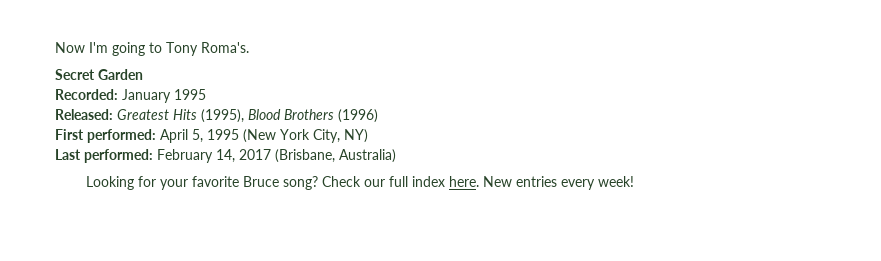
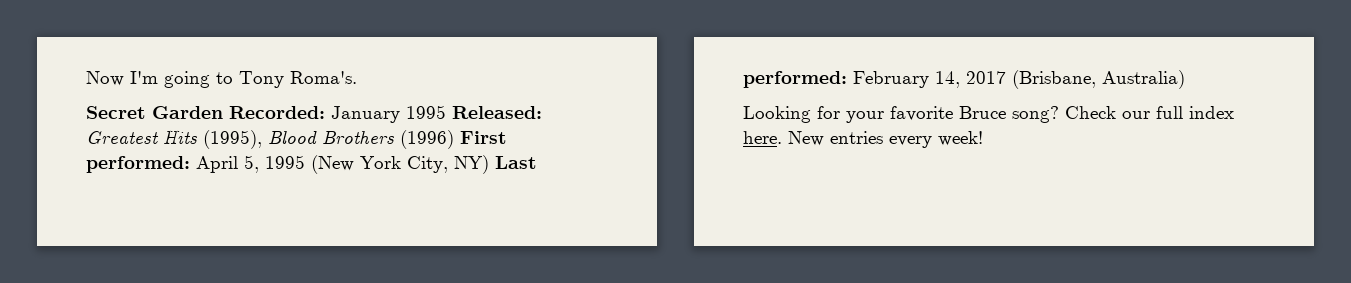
(143, 74) // -> (223, 112) none
(206, 94) // -> (446, 112) none
(378, 116) // -> (454, 139) none
(368, 136) // -> (489, 164) none

